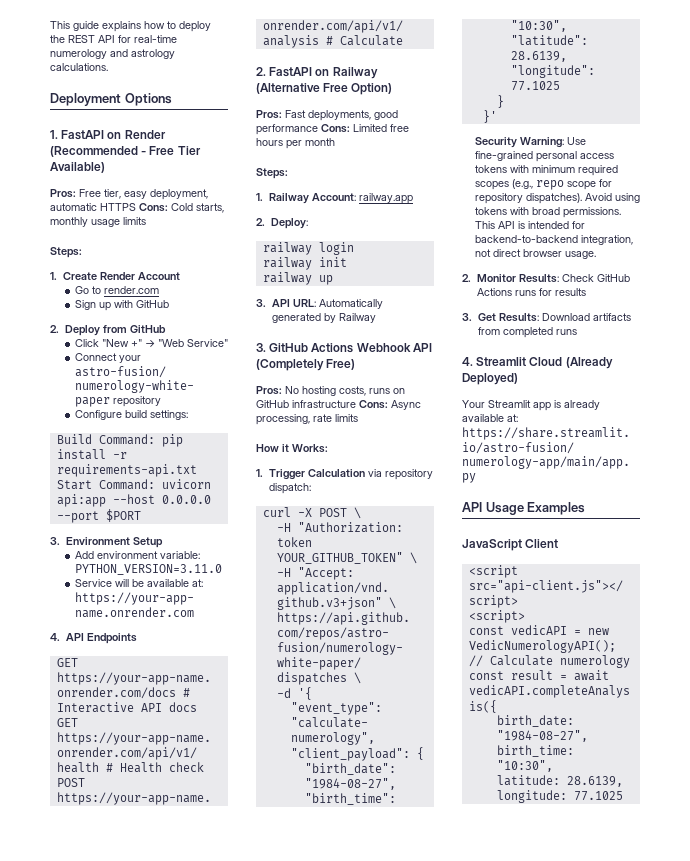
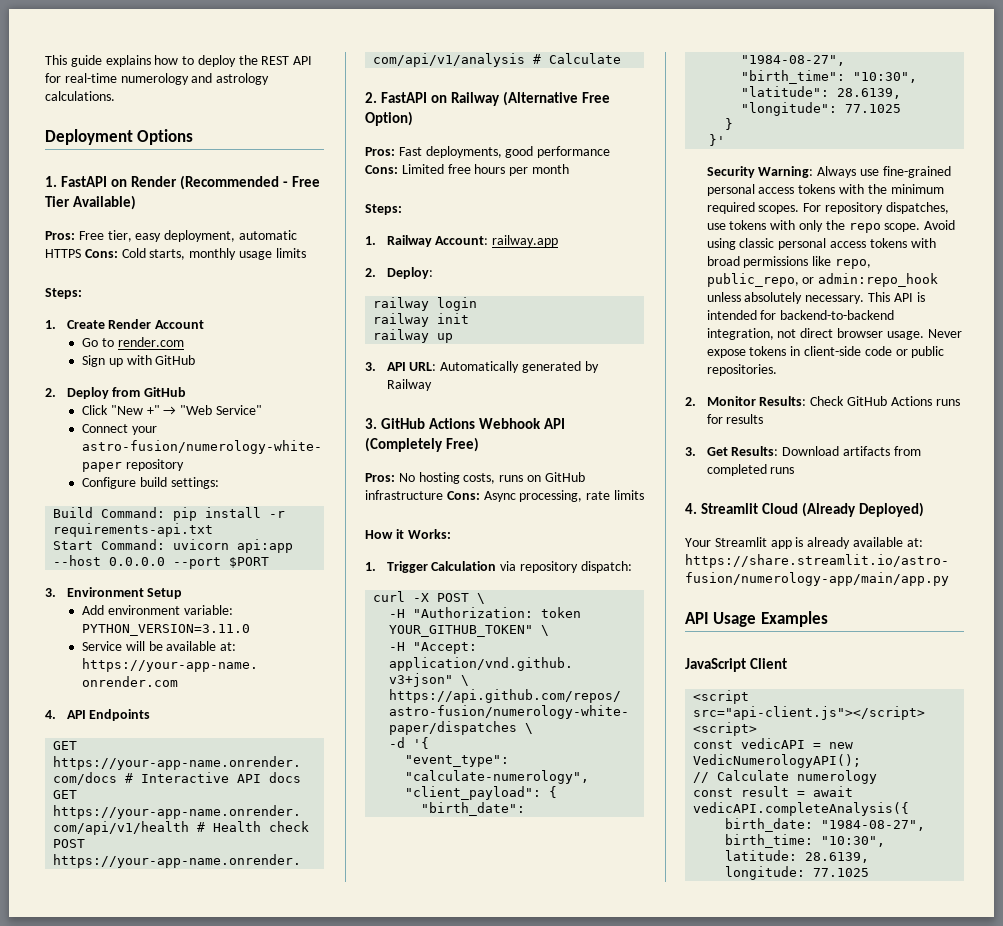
[566,137,586,145] Use -> [817,166,879,178] Always use
(529, 169) none -> [867,184,887,194] the
[474,179,612,190] [474,193,640,204] [474,207,621,218] scopes (e.g., repo scope for repository dispatches). Avoid using tokens with broad permissions. -> [758,202,949,214] [706,220,956,233] [706,238,936,250] [706,256,871,269] [706,273,939,287] [706,292,865,304] scopes. For repository dispatches, use tokens with only the repo scope. Avoid using classic personal access tokens with broad permissions like repo, public_repo, or admin:repo_hook unless absolutely necessary.
(596, 255) none -> [927,329,962,338] [706,346,945,358] [706,364,777,376] Never expose tokens in client-side code or public repositories.

